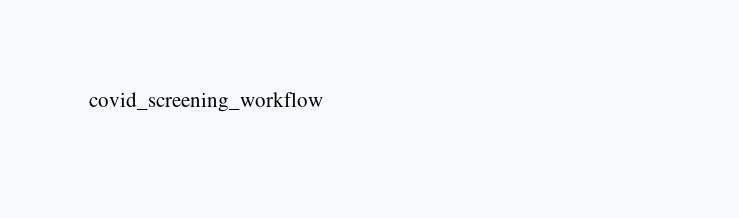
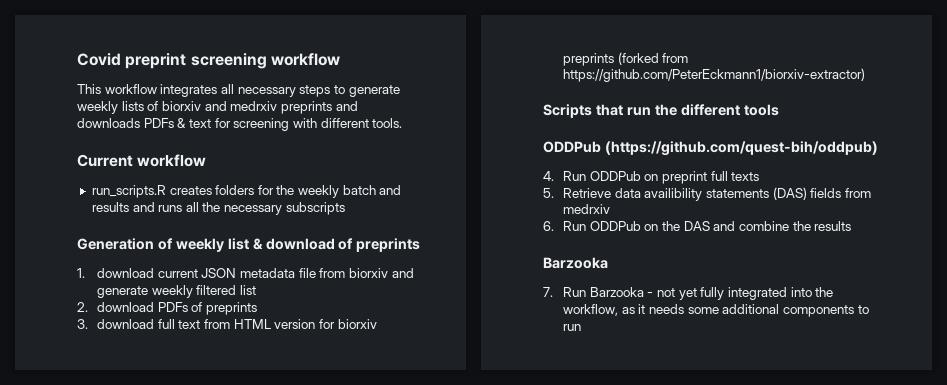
[89,92,323,112] covid_screening_workflow -> [77,53,340,69] [77,84,400,97] [77,101,358,114] [77,118,403,131] [77,154,207,167] [91,185,402,198] [91,202,345,215] [77,238,421,252] [77,268,414,278] [97,285,257,298] [77,302,258,315] [77,319,377,329] [563,52,689,66] [563,68,866,82] [543,104,779,118] [543,141,878,156] [543,171,760,184] [543,187,871,201] [563,204,611,214] [543,221,852,231] [543,257,608,269] [543,287,834,300] [563,304,869,317] [563,324,582,331] Covid preprint screening workflow // This workflow integrates all necessary steps to generate weekly lists of biorxiv and medrxiv preprints and downloads PDFs & text for screening with different tools. // Current workflow // run_scripts.R creates folders for the weekly batch and results and runs all the necessary subscripts // Generation of weekly list & download of preprints // 1. download current JSON metadata file from biorxiv and generate weekly filtered list // 2. download PDFs of preprints // 3. download full text from HTML version for biorxiv preprints (forked from https://github.com/PeterEckmann1/biorxiv-extractor) // Scripts that run the different tools // ODDPub (https://github.com/quest-bih/oddpub) // 4. Run ODDPub on preprint full texts // 5. Retrieve data availibility statements (DAS) fields from medrxiv // 6. Run ODDPub on the DAS and combine the results // Barzooka // 7. Run Barzooka - not yet fully integrated into the workflow, as it needs some additional components to run

